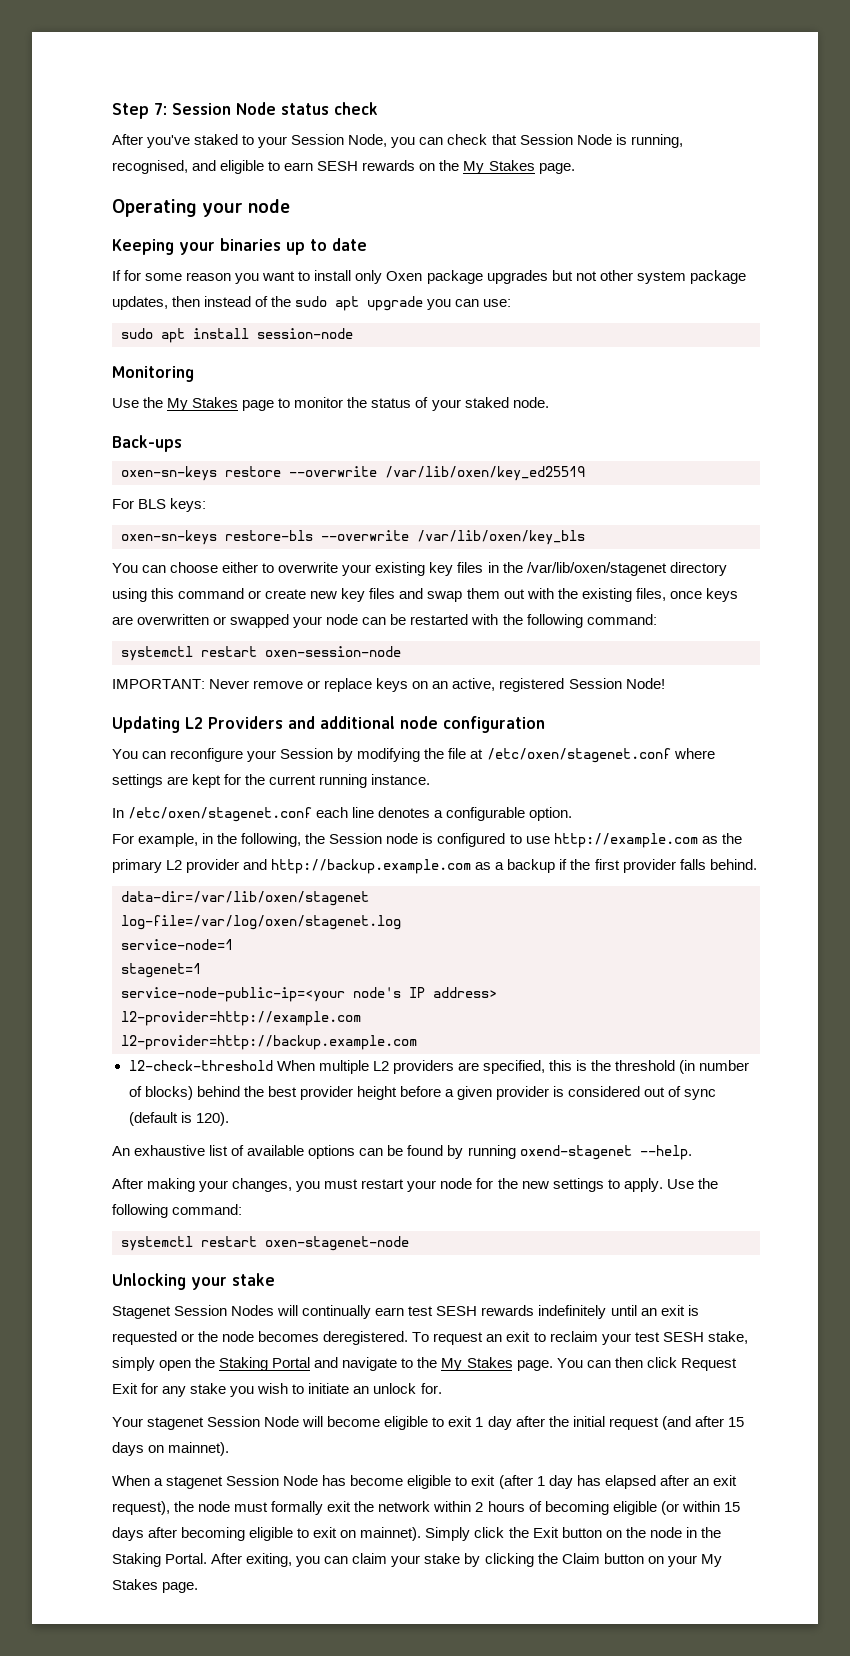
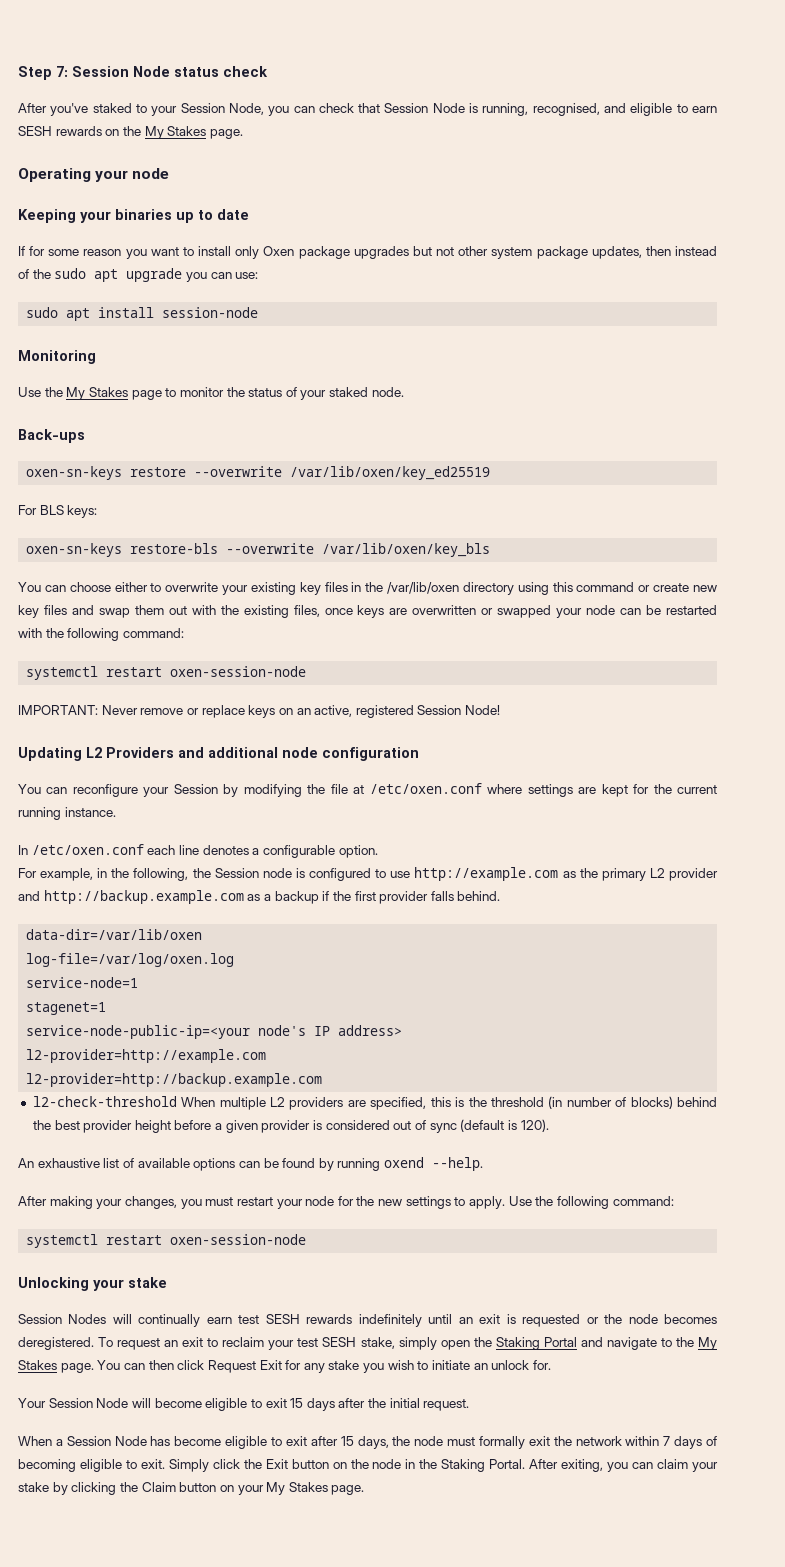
[526,562,667,576] /var/lib/oxen/stagenet -> [387,582,460,594] /var/lib/oxen
[486,748,671,763] /etc/oxen/stagenet.conf -> [369,783,482,794] /etc/oxen.conf
[128,807,313,822] /etc/oxen/stagenet.conf -> [31,844,144,855] /etc/oxen.conf
[121,891,369,906] [121,915,401,930] data-dir=/var/lib/oxen/stagenet // log-file=/var/log/oxen/stagenet.log -> [26,929,203,940] [26,953,235,967] data-dir=/var/lib/oxen // log-file=/var/log/oxen.log
[519,1145,632,1160] oxend-stagenet -> [384,1157,425,1168] oxend
[265,1236,409,1251] oxen-stagenet-node -> [170,1234,307,1245] oxen-session-node
[112,1306,171,1319] Stagenet -> (167, 1282) none
[147,1417,205,1430] stagenet -> (46, 1403) none
[475,1416,512,1430] 1 day -> [290,1398,335,1411] 15 days
[608,1416,744,1430] [112,1442,230,1456] request (and after 15 days on mainnet). -> [423,1399,470,1411] request.
[166,1476,224,1489] stagenet -> (63, 1442) none
[498,1475,737,1489] [112,1501,170,1515] (after 1 day has elapsed after an exit request), -> [310,1436,389,1449] after 15 days,
[475,1501,525,1512] 2 hours -> [663,1436,703,1449] 7 days
[660,1501,740,1515] [112,1527,422,1541] (or within 15 days after becoming eligible to exit on mainnet). -> [125,1459,165,1469] to exit.

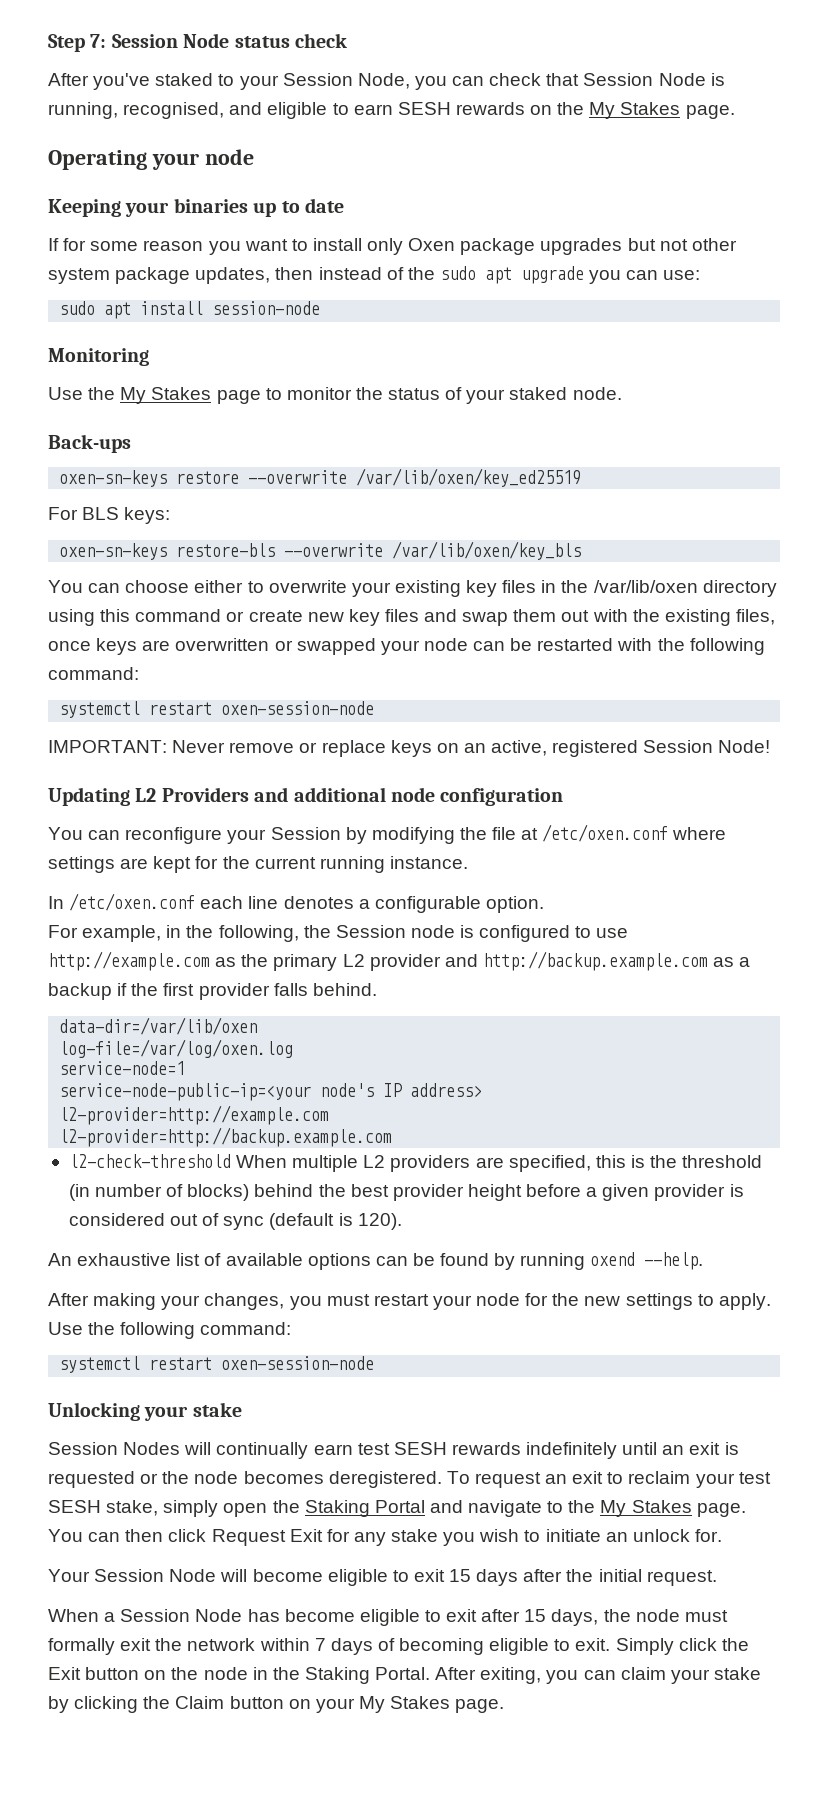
[26,1002,107,1015] // stagenet=1 -> (186, 1068) none

